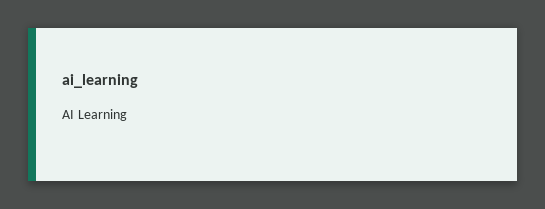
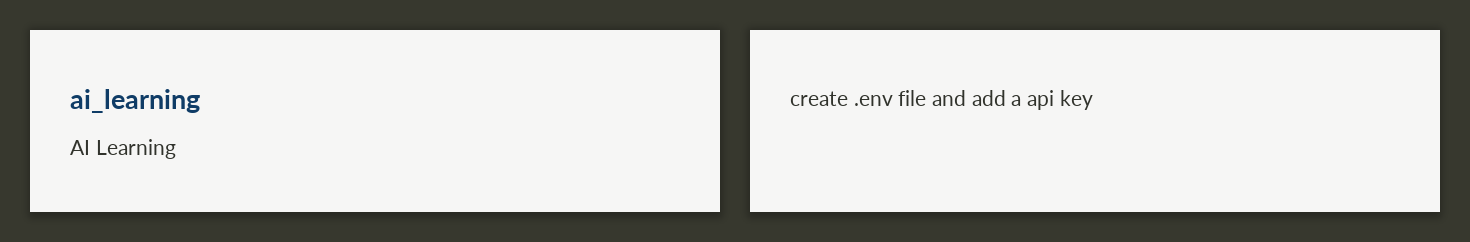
(127, 115) none -> [790,90,1093,110] // create .env file and add a api key

